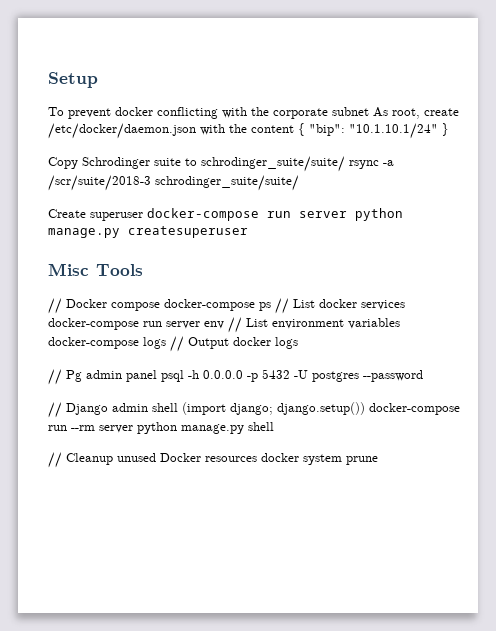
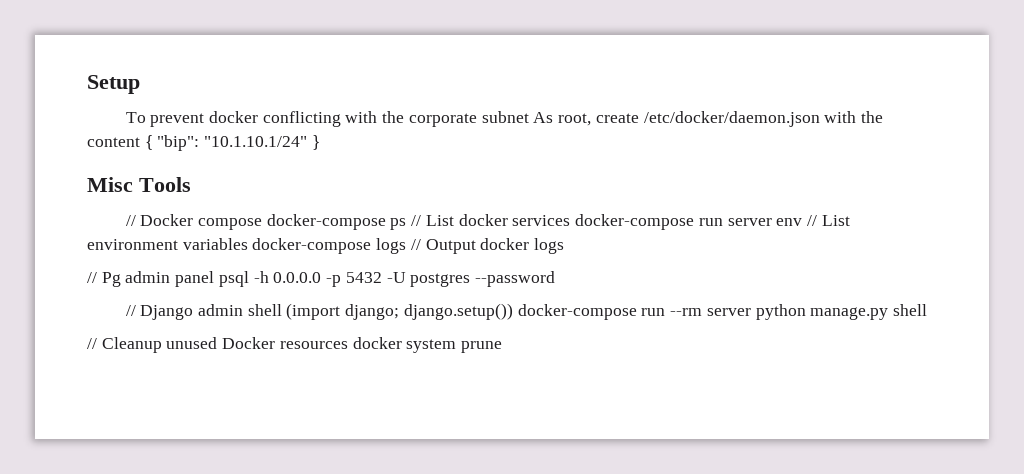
[48,156,394,172] [48,175,299,191] [48,208,403,221] [48,226,248,238] // Copy Schrodinger suite to schrodinger_suite/suite/ rsync -a /scr/suite/2018-3 schrodinger_suite/suite/ // Create superuser docker-compose run server python manage.py createsuperuser -> (320, 142) none

